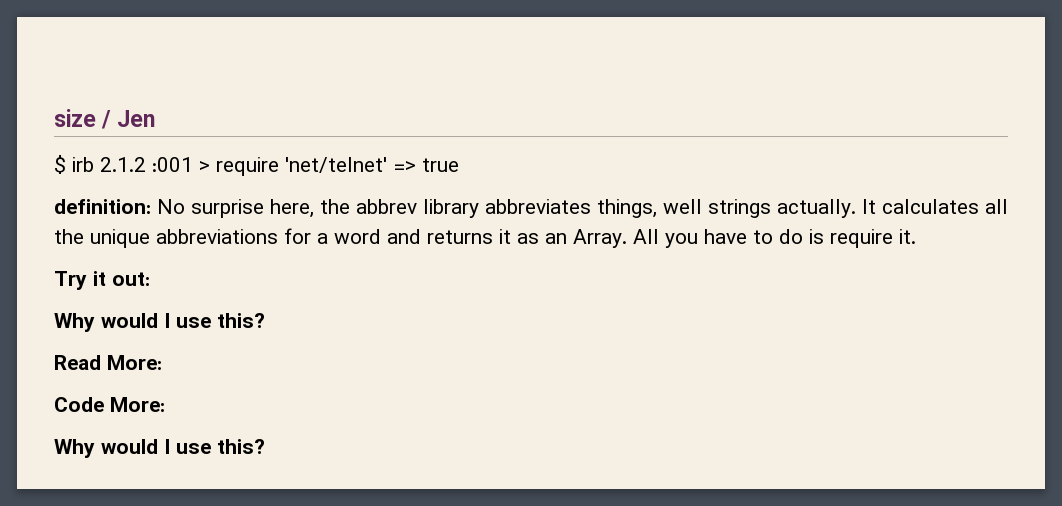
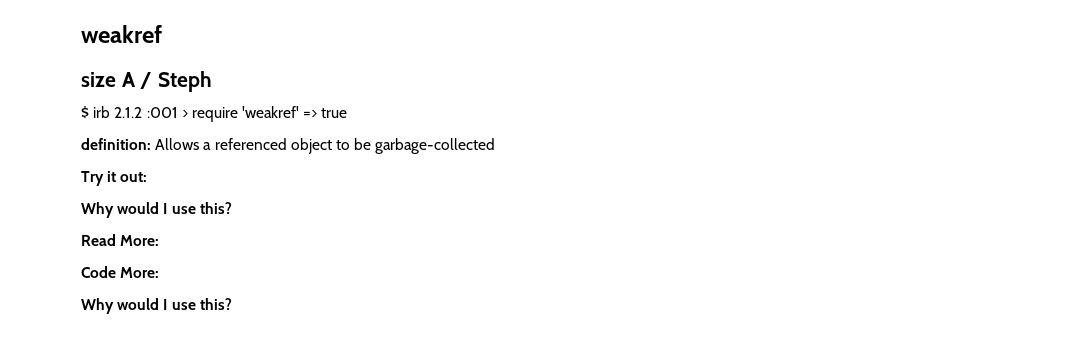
[54,109,156,129] size / Jen -> [81,25,162,43] [81,71,213,92] weakref // size A / Steph
[285,157,387,173] 'net/telnet' -> [242,106,300,118] 'weakref'
[157,199,1008,218] [54,228,916,248] No surprise here, the abbrev library abbreviates things, well strings actually. It calculates all the unique abbreviations for a word and returns it as an Array. All you have to do is require it. -> [155,138,496,154] Allows a referenced object to be garbage-collected

